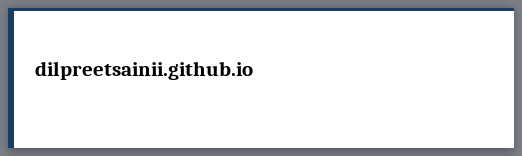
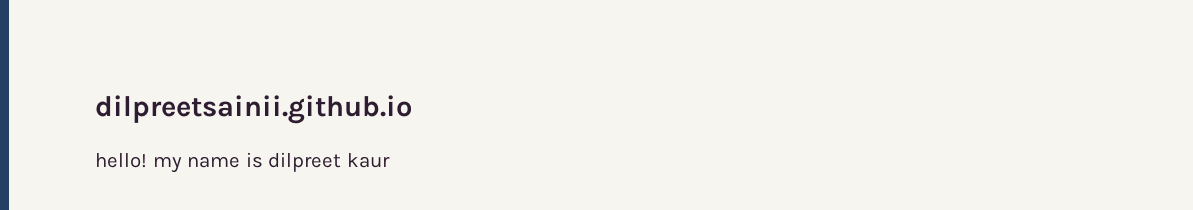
(253, 70) none -> [95,152,390,173] // hello! my name is dilpreet kaur

